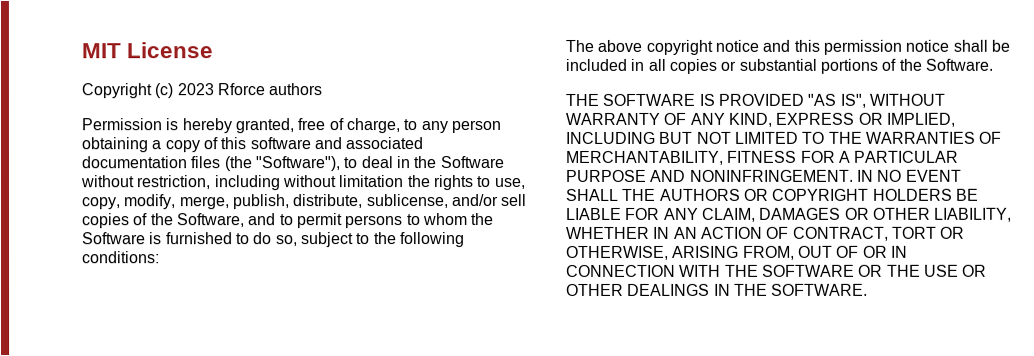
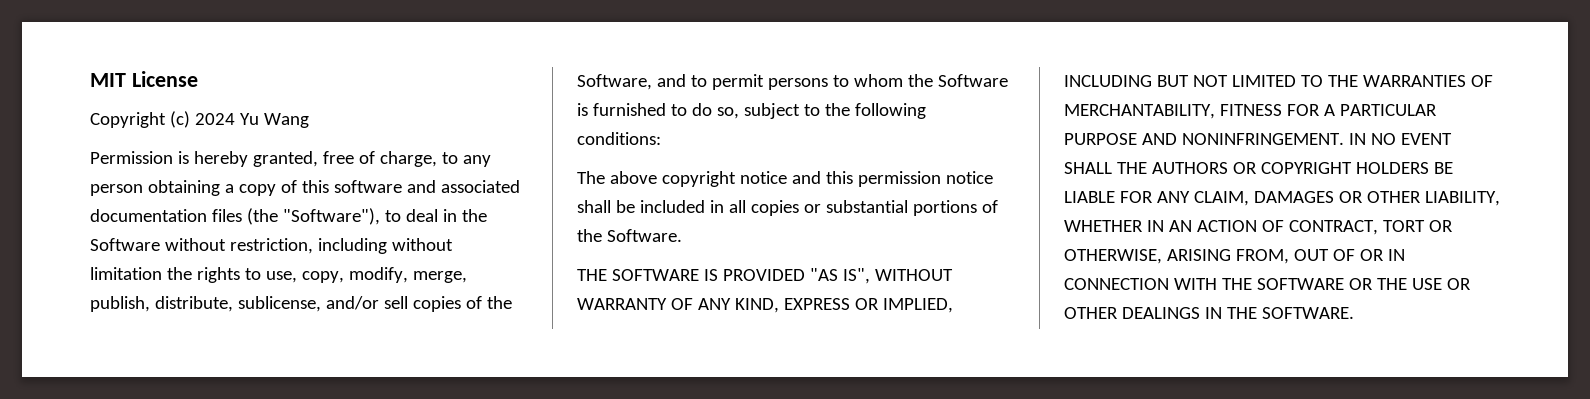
[176,83,323,96] 2023 Rforce authors -> [194,113,309,128] 2024 Yu Wang

